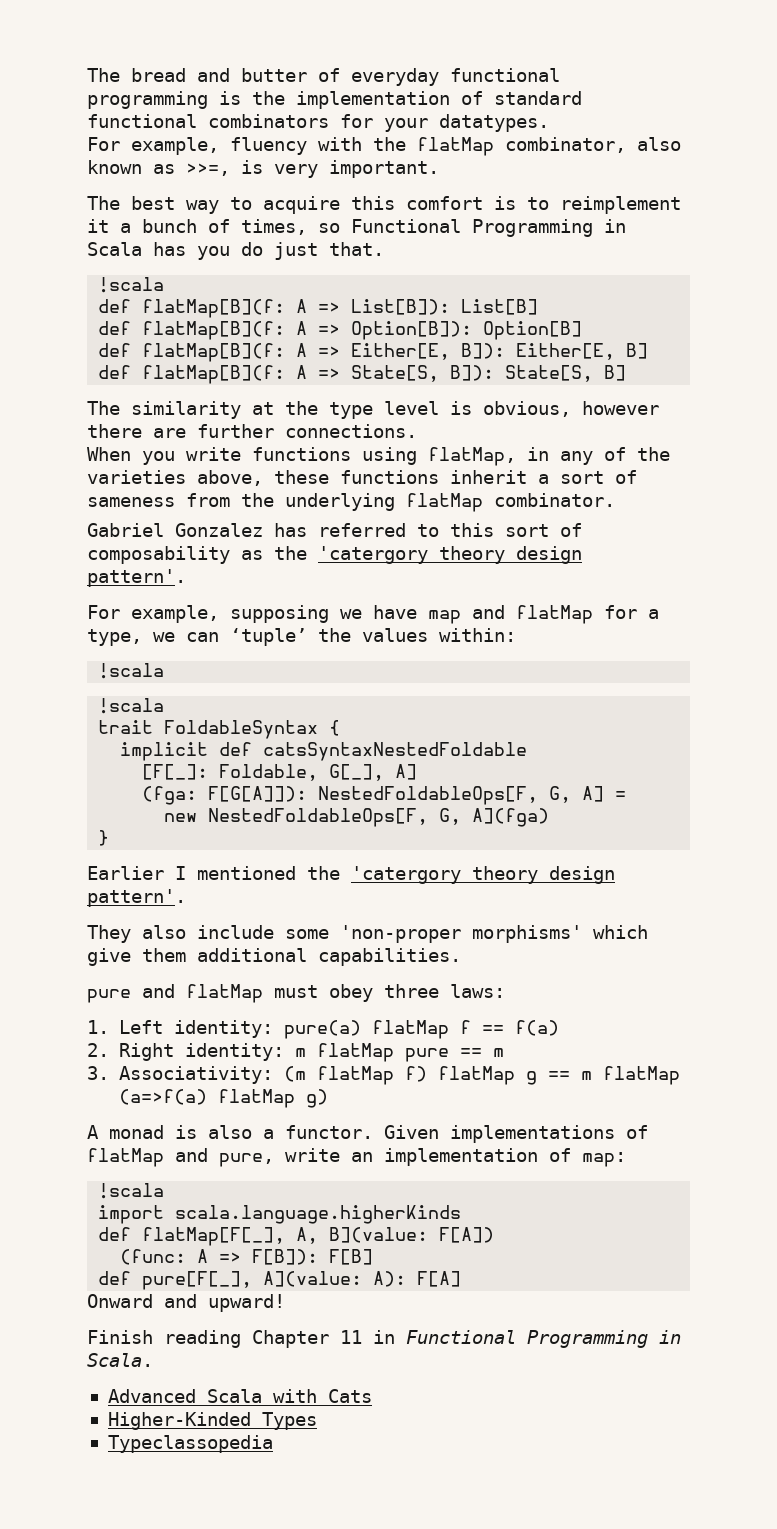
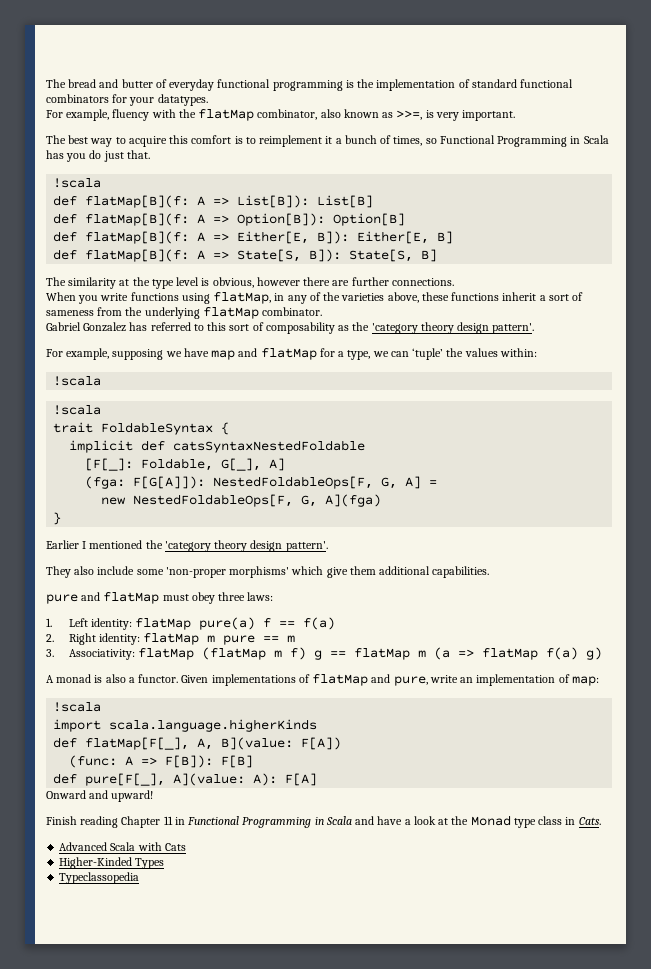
[318,546,428,564] 'catergory -> [371,323,418,334] 'category
[351,866,461,884] 'catergory -> [164,541,211,552] 'category
[283,1020,449,1039] pure(a) flatMap -> [135,617,256,630] flatMap pure(a)
[294,1043,394,1062] m flatMap -> [143,633,216,645] flatMap m
[283,1066,680,1085] [118,1089,295,1108] (m flatMap f) flatMap g == m flatMap (a=>f(a) flatMap -> [138,647,579,660] flatMap (flatMap m f) g == flatMap m (a => flatMap f(a)
[87,1353,153,1367] Scala. -> [325,815,601,828] Scala and have a look at the Monad type class in Cats.

